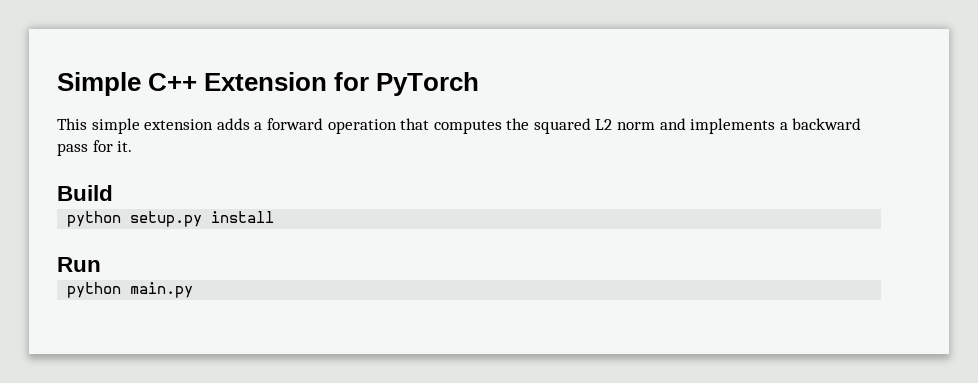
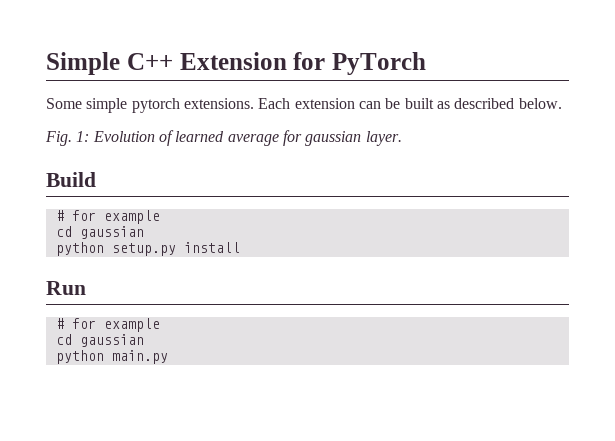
[57,118,862,134] [57,140,133,156] [57,185,113,201] This simple extension adds a forward operation that computes the squared L2 norm and implements a backward pass for it. // Build -> [46,98,562,113] [45,130,402,146] [46,172,96,187] [55,210,160,224] [55,226,144,239] Some simple pytorch extensions. Each extension can be built as described below. // Fig. 1: Evolution of learned average for gaussian layer. // Build // # for example // cd gaussian
(101, 264) none -> [55,318,160,332] [55,334,144,347] // # for example // cd gaussian

